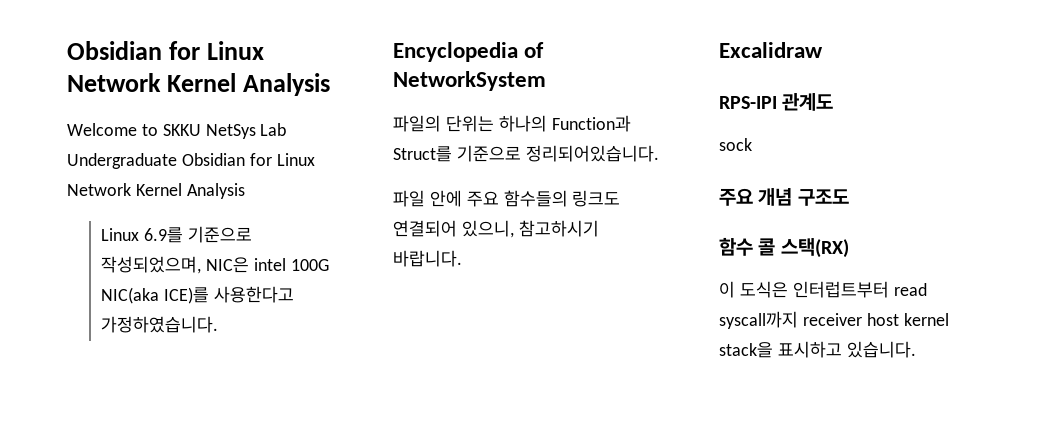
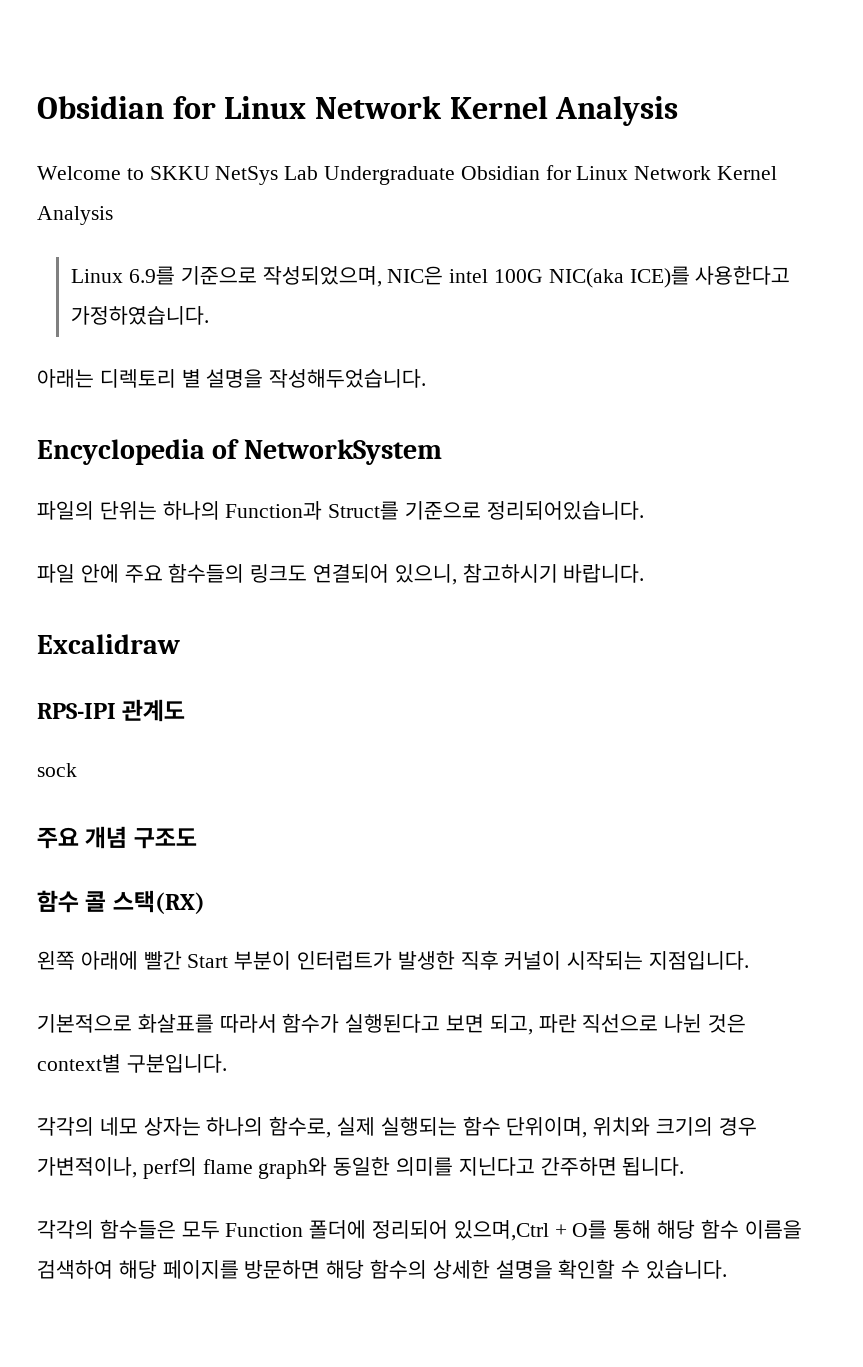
(219, 324) none -> [37,369,427,388] // 아래는 디렉토리 별 설명을 작성해두었습니다.
[719,281,927,298] [719,311,949,329] [719,341,842,358] 이 도식은 인터럽트부터 read syscall까지 receiver host kernel stack을 표시하고 -> [37,950,750,970] [37,1013,747,1035] [37,1054,227,1073] [37,1116,757,1138] [37,1157,685,1179] [37,1219,802,1241] [37,1259,641,1279] 왼쪽 아래에 빨간 Start 부분이 인터럽트가 발생한 직후 커널이 시작되는 지점입니다. // 기본적으로 화살표를 따라서 함수가 실행된다고 보면 되고, 파란 직선으로 나뉜 것은 context별 구분입니다. // 각각의 네모 상자는 하나의 함수로, 실제 실행되는 함수 단위이며, 위치와 크기의 경우 가변적이나, perf의 flame graph와 동일한 의미를 지닌다고 간주하면 됩니다. // 각각의 함수들은 모두 Function 폴더에 정리되어 있으며,Ctrl + O를 통해 해당 함수 이름을 검색하여 해당 페이지를 방문하면 해당 함수의 상세한 설명을 확인할 수

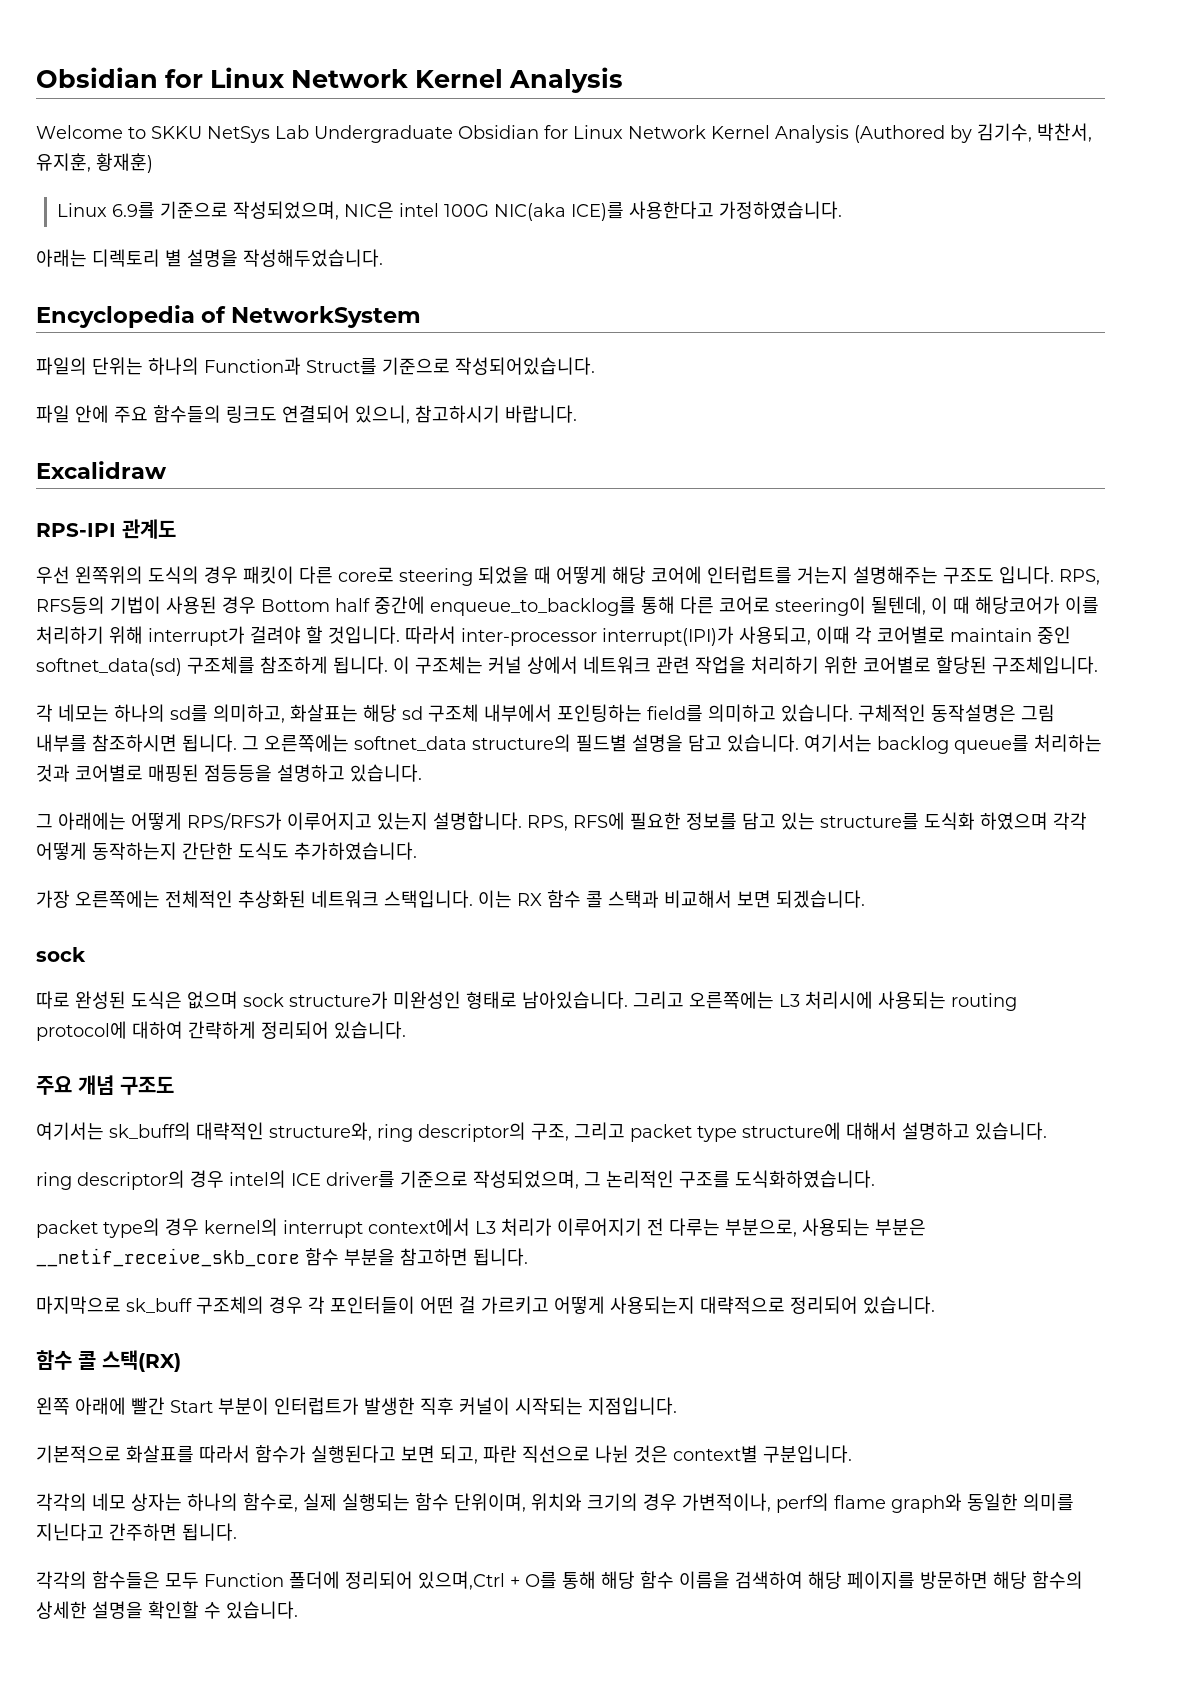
(113, 215) none -> [854,123,1092,143] [36,153,153,173] (Authored by 김기수, 박찬서, 유지훈, 황재훈)
[486,501,644,520] 정리되어있습니다. -> [455,357,595,375] 작성되어있습니다.
[37,763,77,777] [37,826,197,849] sock // 주요 개념 구조도 -> [36,566,1100,586] [36,596,1099,616] [36,626,1071,646] [36,656,1098,676] [36,704,1055,723] [36,734,1102,754] [36,764,422,782] [36,812,1087,831] [36,842,417,860] [36,890,865,908] [36,947,86,962] [36,991,1017,1011] [36,1021,406,1041] [36,1075,174,1095] [36,1122,1047,1142] [36,1170,875,1190] [36,1218,926,1238] [36,1248,528,1267] [36,1296,935,1314] 우선 왼쪽위의 도식의 경우 패킷이 다른 core로 steering 되었을 때 어떻게 해당 코어에 인터럽트를 거는지 설명해주는 구조도 입니다. RPS, RFS등의 기법이 사용된 경우 Bottom half 중간에 enqueue_to_backlog를 통해 다른 코어로 steering이 될텐데, 이 때 해당코어가 이를 처리하기 위해 interrupt가 걸려야 할 것입니다. 따라서 inter-processor interrupt(IPI)가 사용되고, 이때 각 코어별로 maintain 중인 softnet_data(sd) 구조체를 참조하게 됩니다. 이 구조체는 커널 상에서 네트워크 관련 작업을 처리하기 위한 코어별로 할당된 구조체입니다. // 각 네모는 하나의 sd를 의미하고, 화살표는 해당 sd 구조체 내부에서 포인팅하는 field를 의미하고 있습니다. 구체적인 동작설명은 그림 내부를 참조하시면 됩니다. 그 오른쪽에는 softnet_data structure의 필드별 설명을 담고 있습니다. 여기서는 backlog queue를 처리하는 것과 코어별로 매핑된 점등등을 설명하고 있습니다. // 그 아래에는 어떻게 RPS/RFS가 이루어지고 있는지 설명합니다. RPS, RFS에 필요한 정보를 담고 있는 structure를 도식화 하였으며 각각 어떻게 동작하는지 간단한 도식도 추가하였습니다. // 가장 오른쪽에는 전체적인 추상화된 네트워크 스택입니다. 이는 RX 함수 콜 스택과 비교해서 보면 되겠습니다. // sock // 따로 완성된 도식은 없으며 sock structure가 미완성인 형태로 남아있습니다. 그리고 오른쪽에는 L3 처리시에 사용되는 routing protocol에 대하여 간략하게 정리되어 있습니다. // 주요 개념 구조도 // 여기서는 sk_buff의 대략적인 structure와, ring descriptor의 구조, 그리고 packet type structure에 대해서 설명하고 있습니다. // ring descriptor의 경우 intel의 ICE driver를 기준으로 작성되었으며, 그 논리적인 구조를 도식화하였습니다. // packet type의 경우 kernel의 interrupt context에서 L3 처리가 이루어지기 전 다루는 부분으로, 사용되는 부분은 __netif_receive_skb_core 함수 부분을 참고하면 됩니다. // 마지막으로 sk_buff 구조체의 경우 각 포인터들이 어떤 걸 가르키고 어떻게 사용되는지 대략적으로 정리되어 있습니다.

